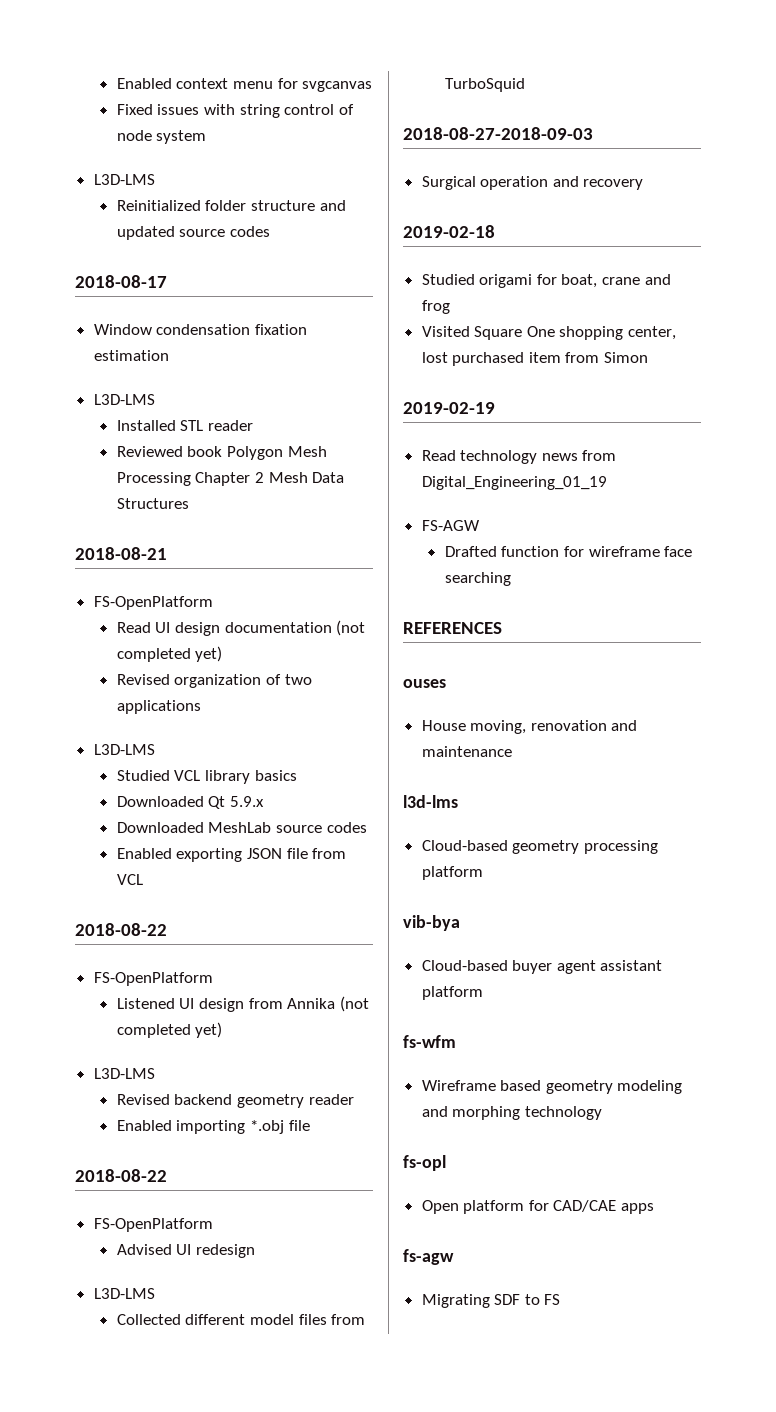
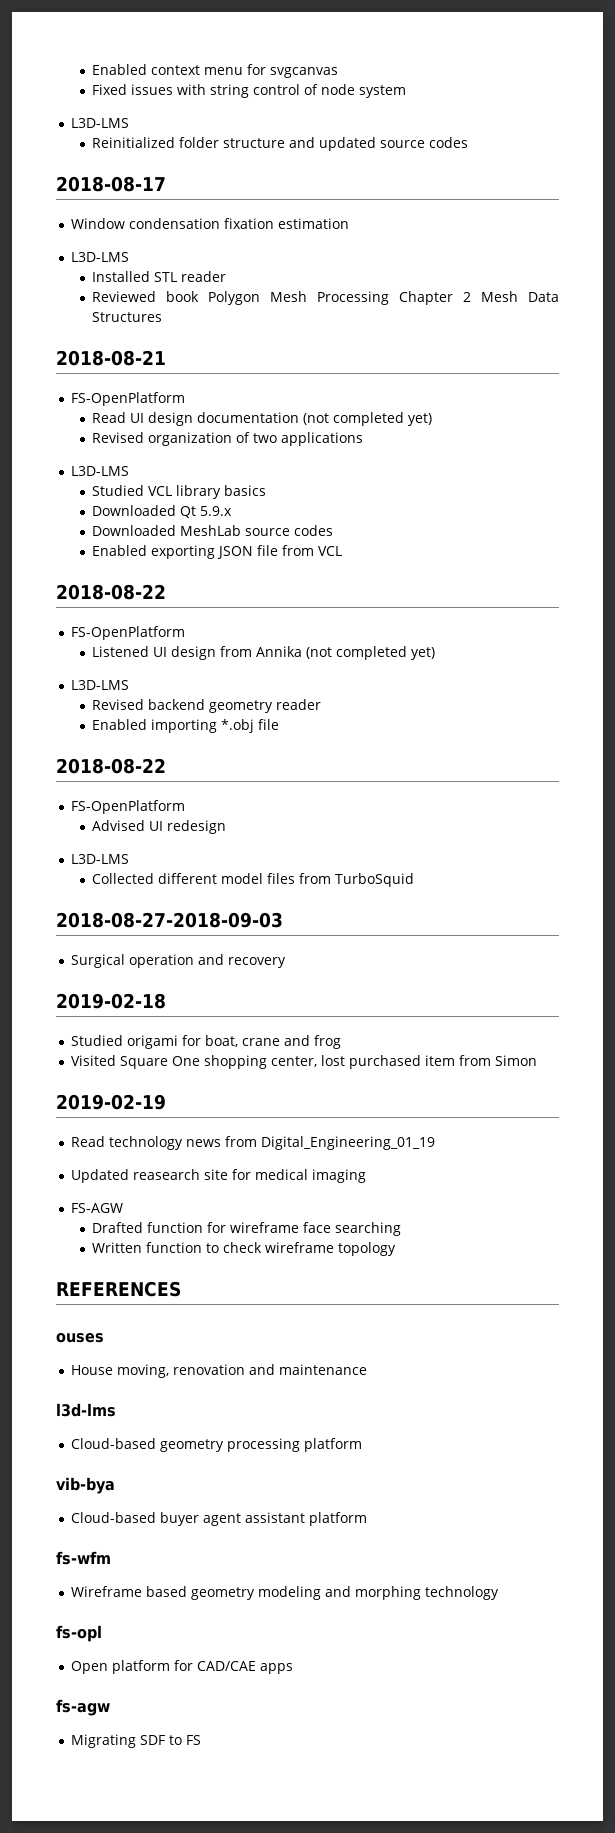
(607, 483) none -> [71,1169,367,1183] // Updated reasearch site for medical imaging
(511, 579) none -> [92,1242,397,1256] // Written function to check wireframe topology

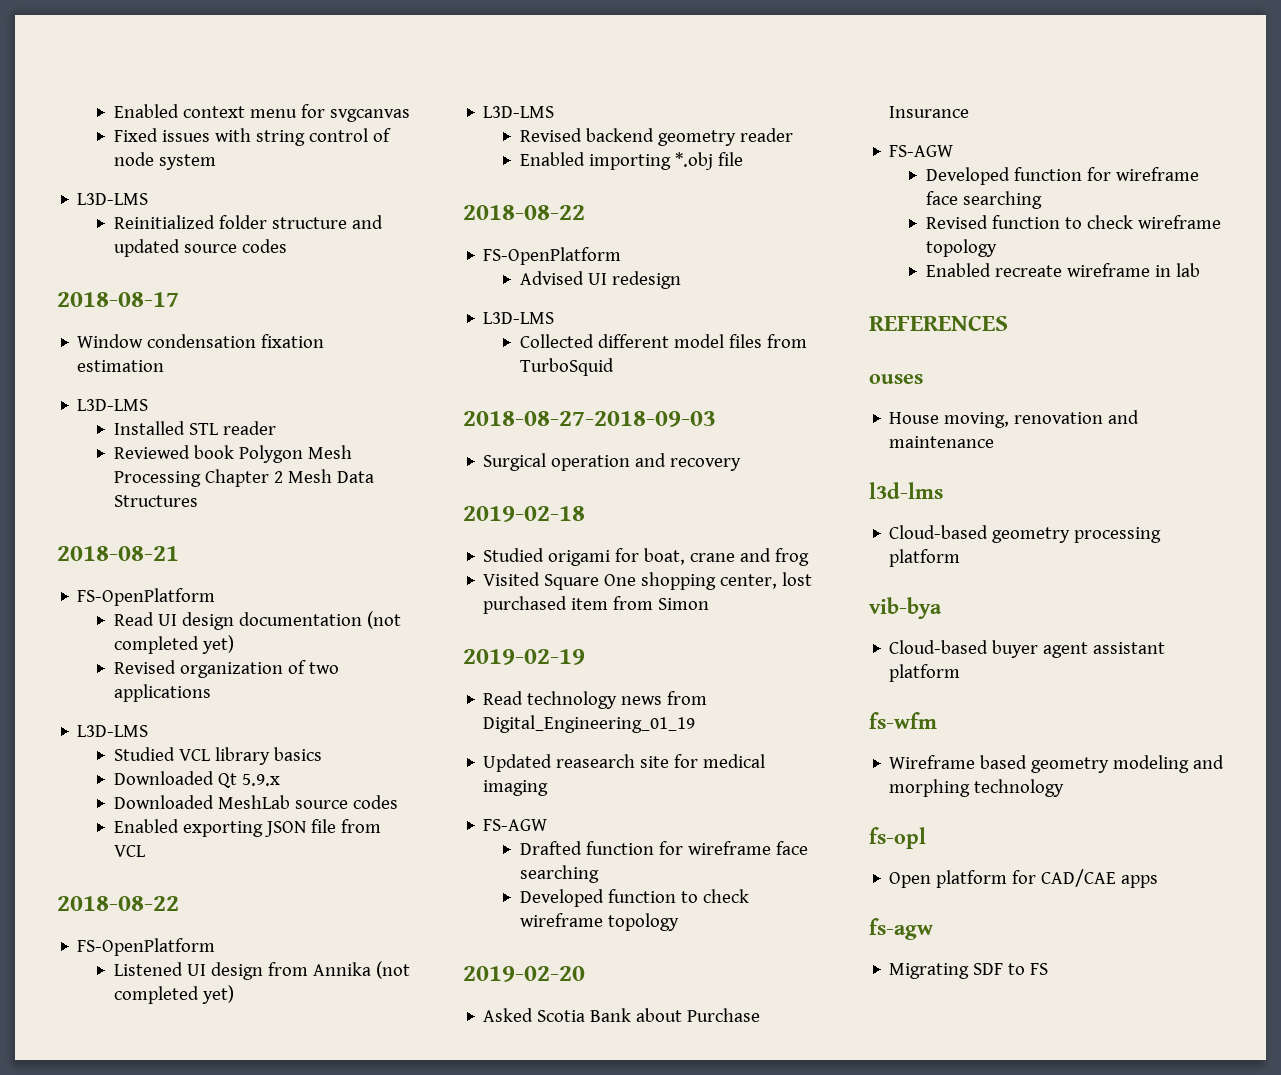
[92,1242,397,1256] Written function to check wireframe topology -> [519,889,749,907] [519,913,679,931] [463,966,585,982] [483,1008,761,1022] [889,106,970,118] [889,145,954,157] [925,167,1199,185] [925,191,1042,209] [925,215,1221,229] [925,239,997,257] [925,263,1200,277] Developed function to check wireframe topology // 2019-02-20 // Asked Scotia Bank about Purchase Insurance // FS-AGW // Developed function for wireframe face searching // Revised function to check wireframe topology // Enabled recreate wireframe in lab

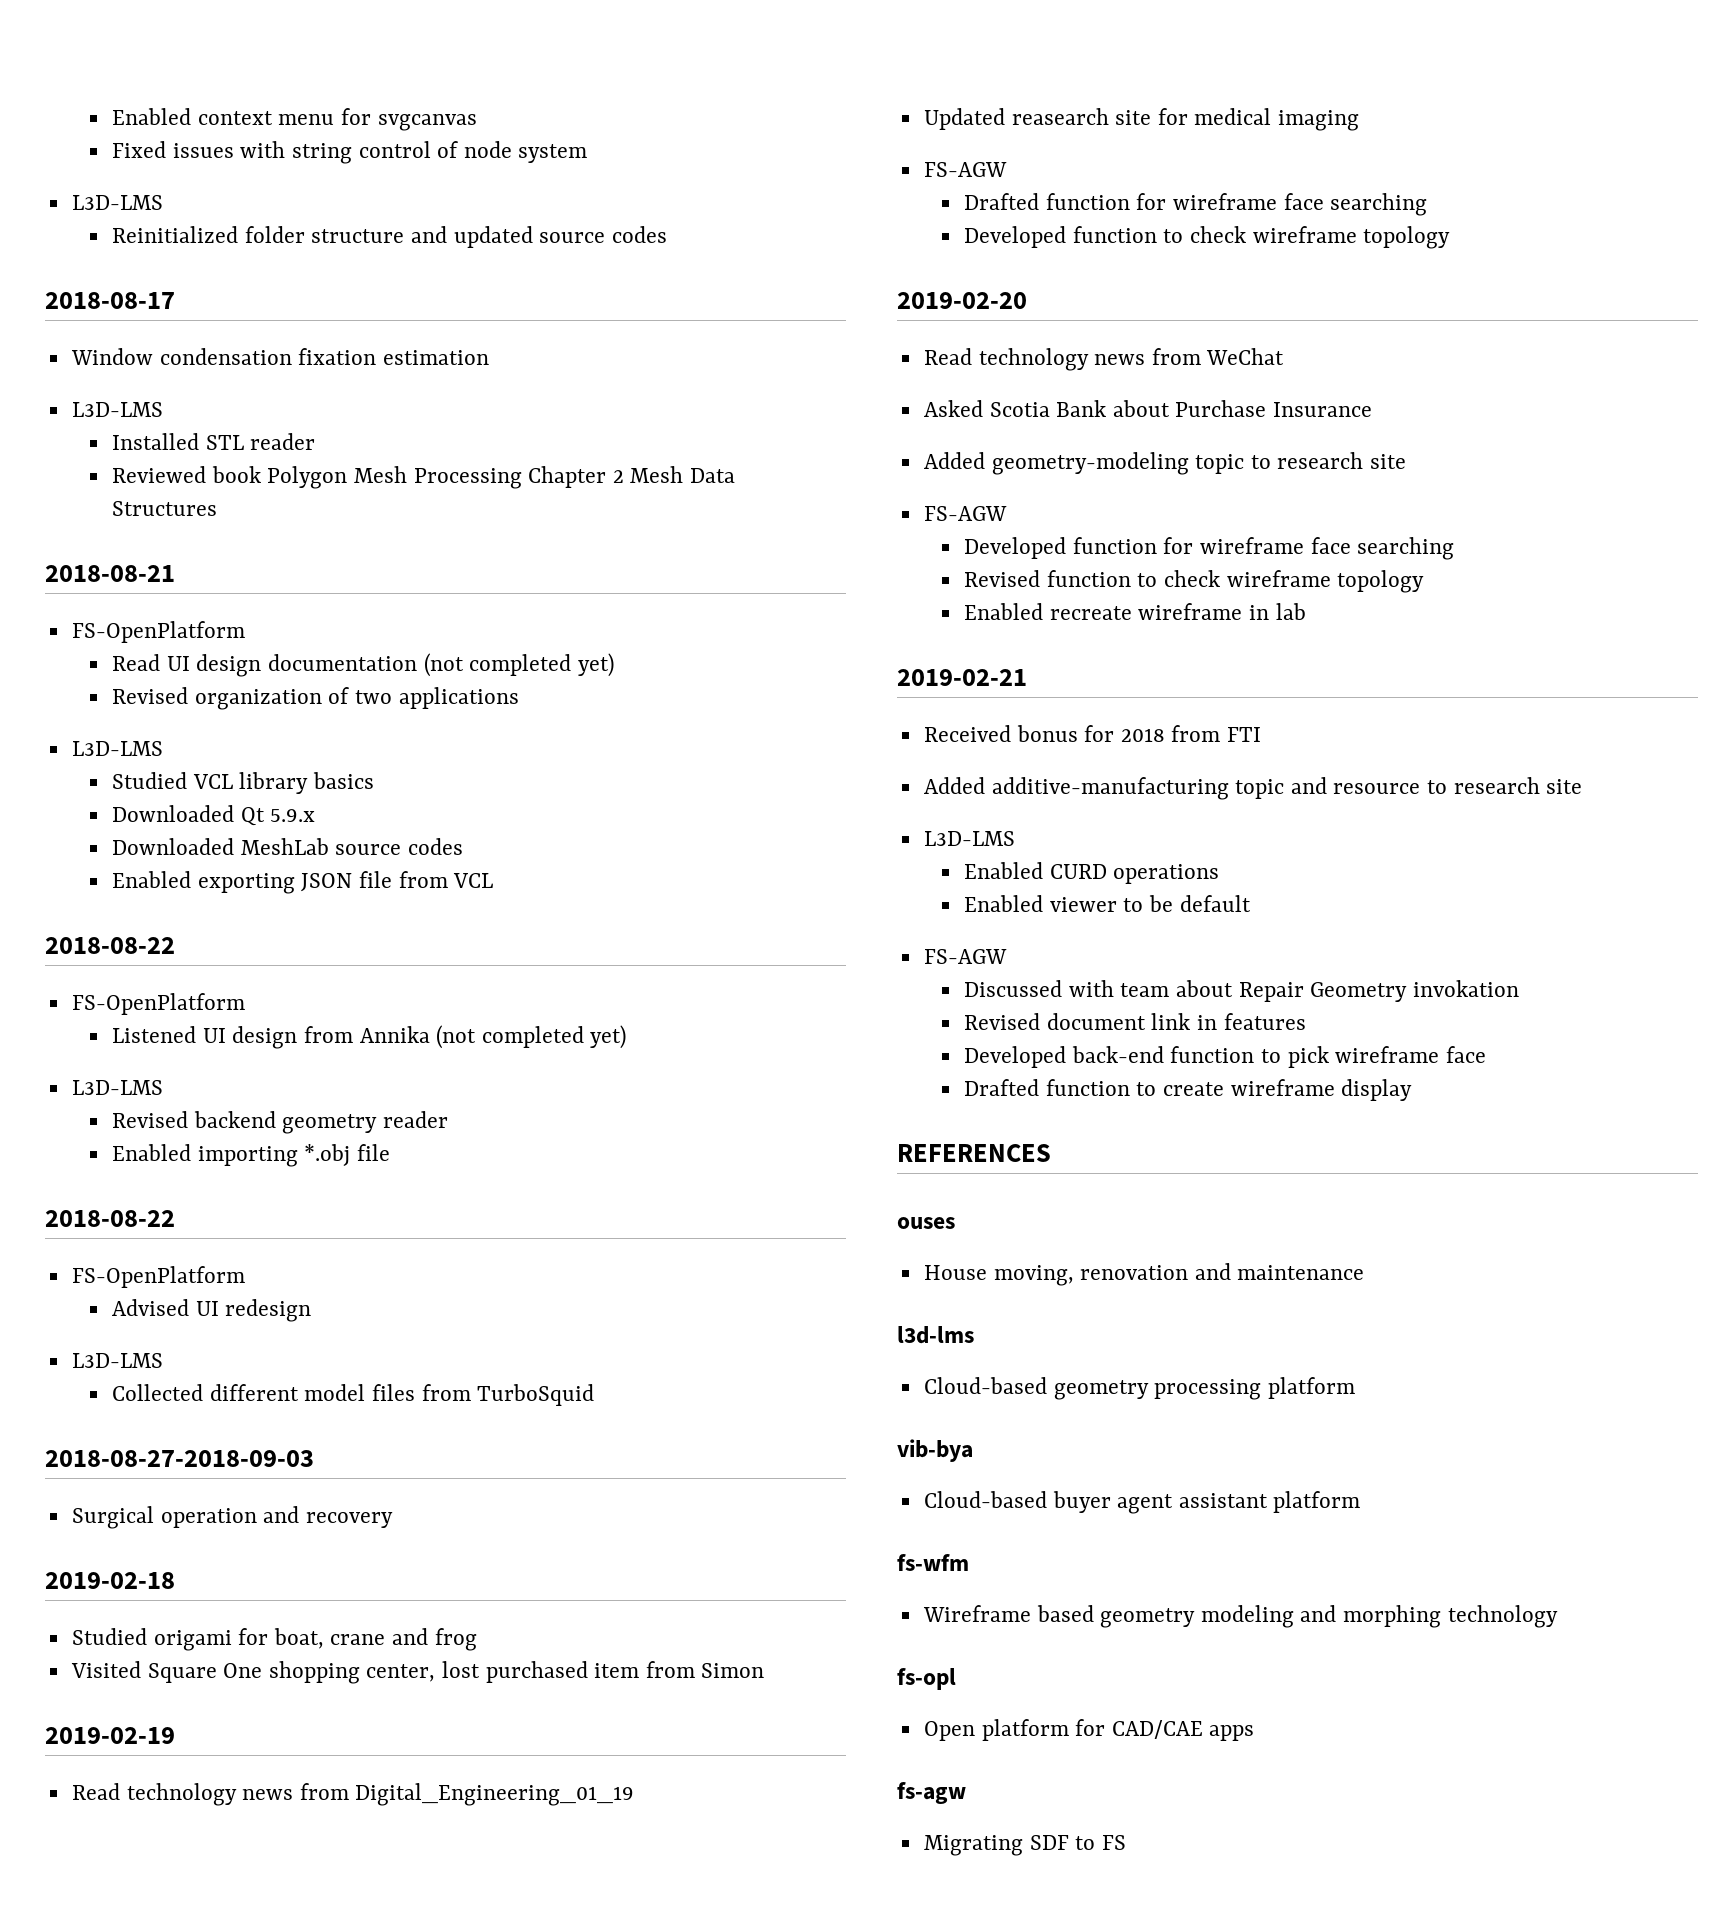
(585, 974) none -> [923,348,1285,371] // Read technology news from WeChat
(970, 112) none -> [923,452,1407,475] // Added geometry-modeling topic to research site
(1200, 270) none -> [897,669,1027,686] [923,725,1262,742] [923,777,1583,800] [923,831,1015,846] [964,862,1220,884] [964,895,1251,912] [923,949,1007,964] [964,980,1519,1002] [964,1013,1306,1030] [964,1046,1486,1068] [964,1079,1413,1101] // 2019-02-21 // Received bonus for 2018 from FTI // Added additive-manufacturing topic and resource to research site // L3D-LMS // Enabled CURD operations // Enabled viewer to be default // FS-AGW // Discussed with team about Repair Geometry invokation // Revised document link in features // Developed back-end function to pick wireframe face // Drafted function to create wireframe display

